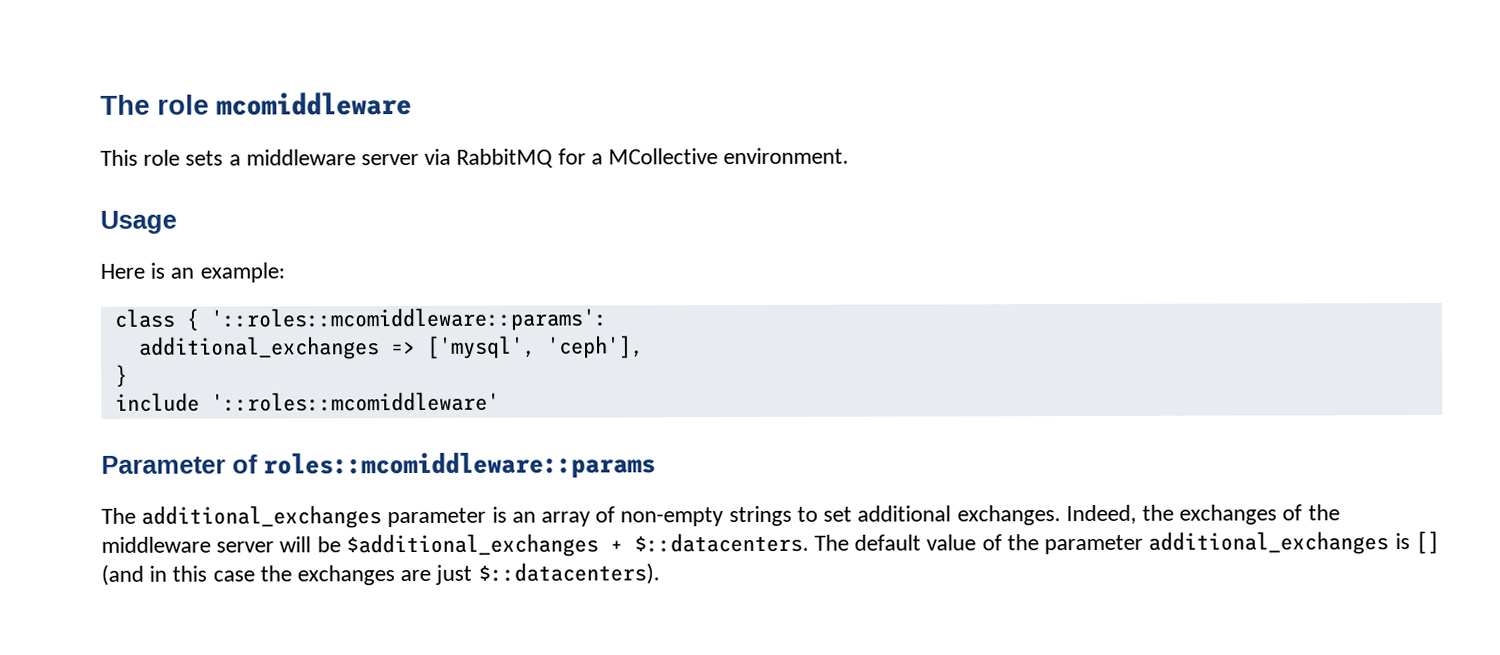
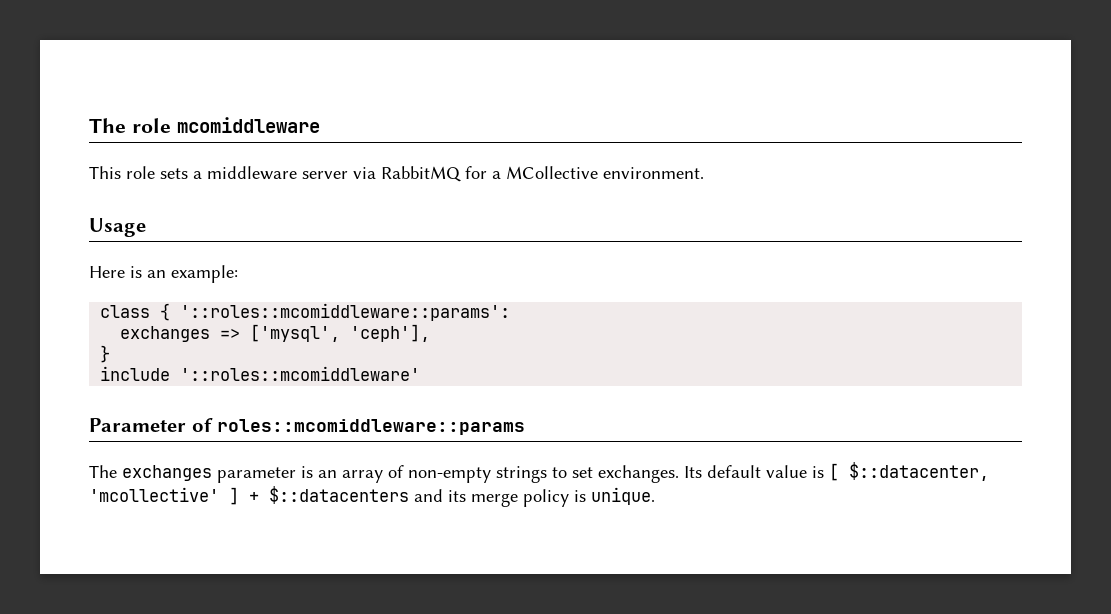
[138,336,380,360] additional_exchanges -> [120,326,211,342] exchanges
[141,505,383,529] additional_exchanges -> [122,465,212,481] exchanges
[857,504,1340,526] [101,530,1440,558] [101,562,660,586] additional exchanges. Indeed, the exchanges of the middleware server will be $additional_exchanges + $::datacenters. The default value of the parameter additional_exchanges is [] (and in this case the exchanges are just $::datacenters). -> [598,462,989,483] [89,486,655,507] exchanges. Its default value is [ $::datacenter, 'mcollective' ] + $::datacenters and its merge policy is unique.

